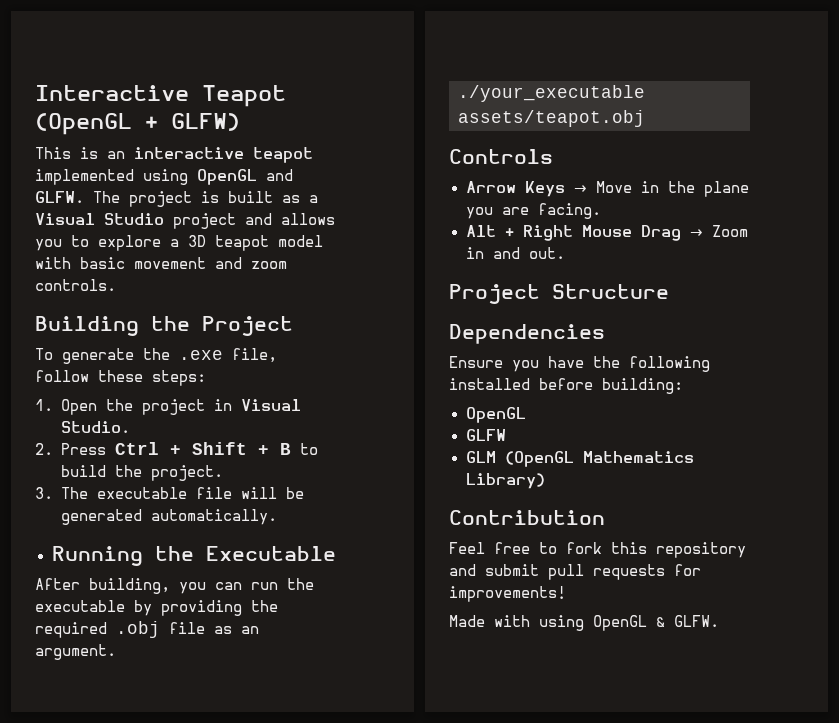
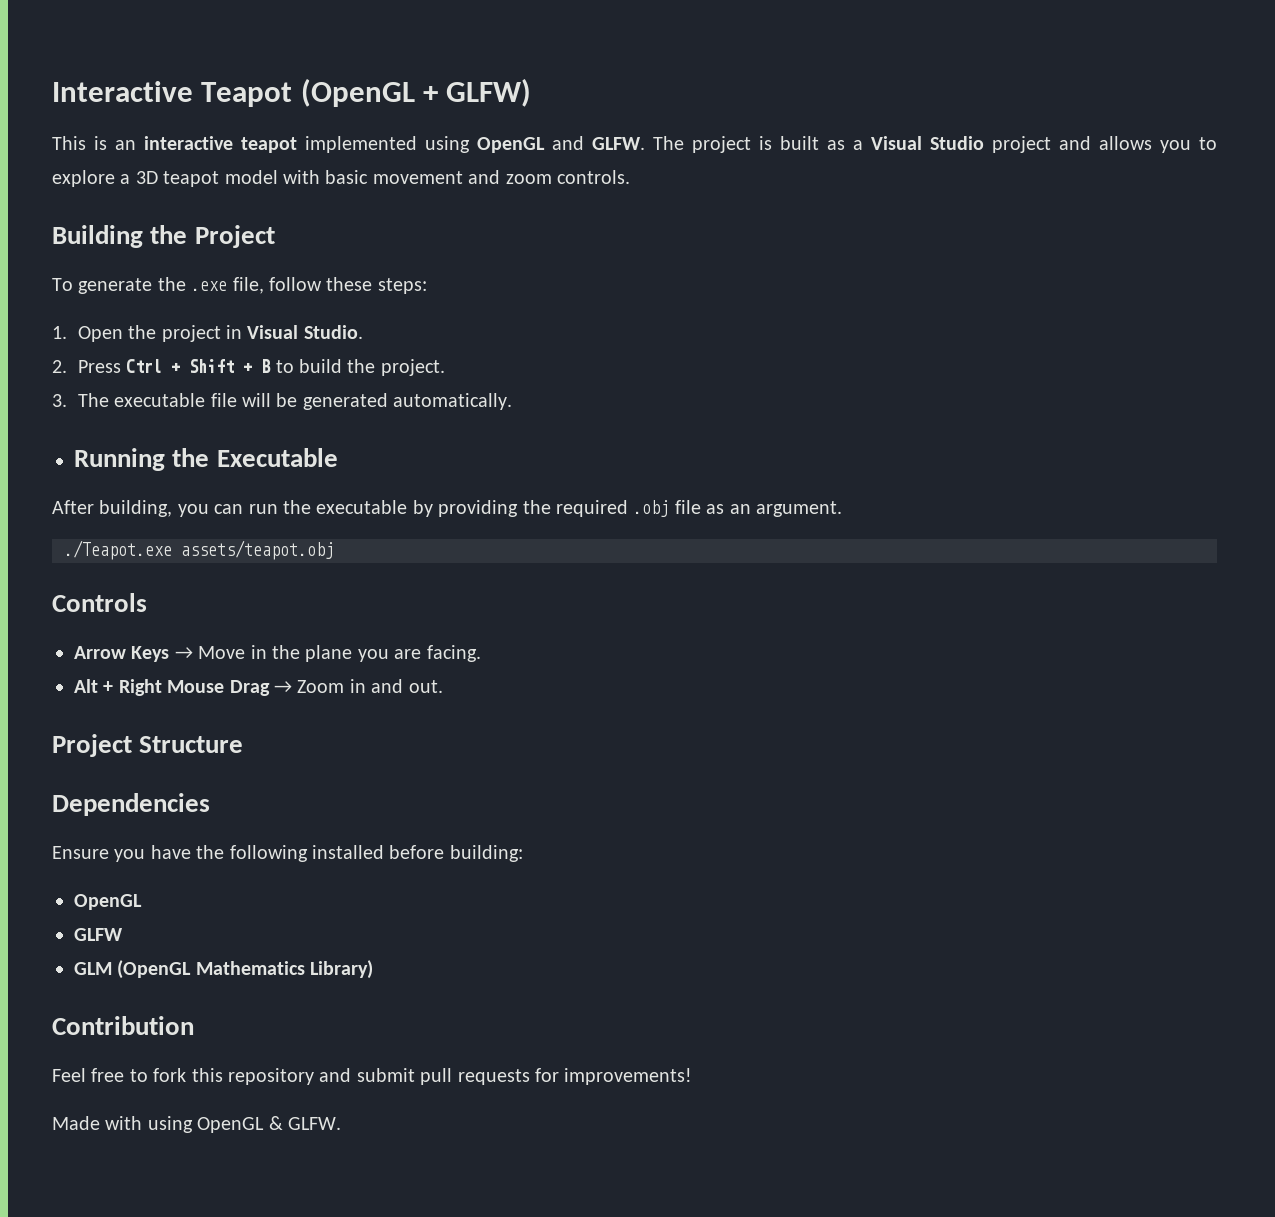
[458,85,645,102] ./your_executable -> [64,540,172,560] ./Teapot.exe

